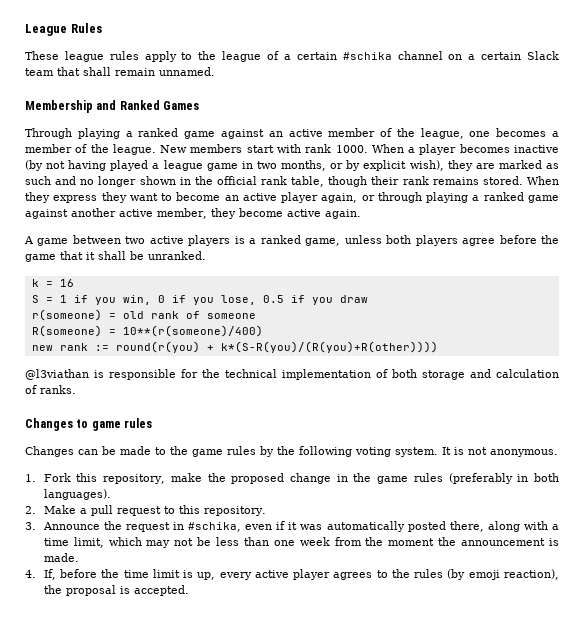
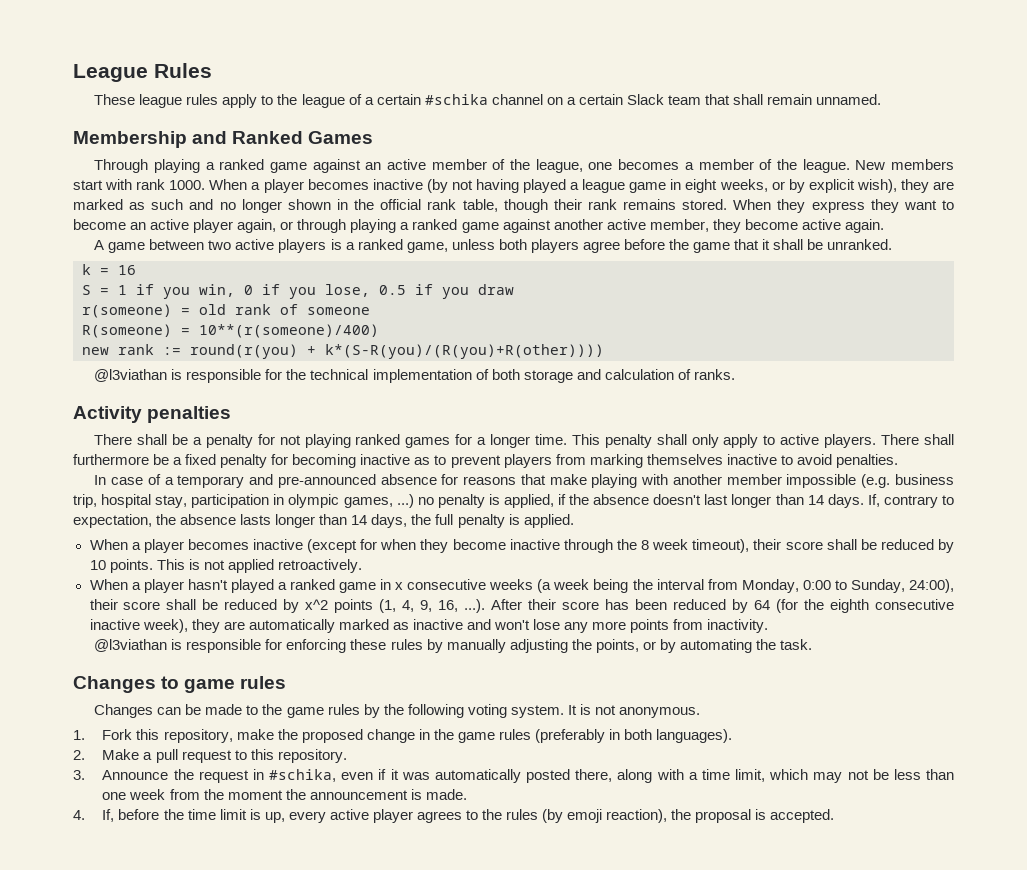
[256,160,327,171] two months, -> [685,179,768,193] eight weeks,
(76, 389) none -> [73,406,232,423] [94,434,954,448] [73,454,898,468] [94,474,954,488] [73,494,954,508] [73,514,574,528] [89,539,954,553] [89,559,362,573] [89,579,955,593] [89,599,954,613] [89,619,769,633] [94,639,813,653] // Activity penalties // There shall be a penalty for not playing ranked games for a longer time. This penalty shall only apply to active players. There shall furthermore be a fixed penalty for becoming inactive as to prevent players from marking themselves inactive to avoid penalties. // In case of a temporary and pre-announced absence for reasons that make playing with another member impossible (e.g. business trip, hospital stay, participation in olympic games, ...) no penalty is applied, if the absence doesn't last longer than 14 days. If, contrary to expectation, the absence lasts longer than 14 days, the full penalty is applied. // When a player becomes inactive (except for when they become inactive through the 8 week timeout), their score shall be reduced by 10 points. This is not applied retroactively. // When a player hasn't played a ranked game in x consecutive weeks (a week being the interval from Monday, 0:00 to Sunday, 24:00), their score shall be reduced by x^2 points (1, 4, 9, 16, ...). After their score has been reduced by 64 (for the eighth consecutive inactive week), they are automatically marked as inactive and won't lose any more points from inactivity. // @l3viathan is responsible for enforcing these rules by manually adjusting the points, or by automating the task.

